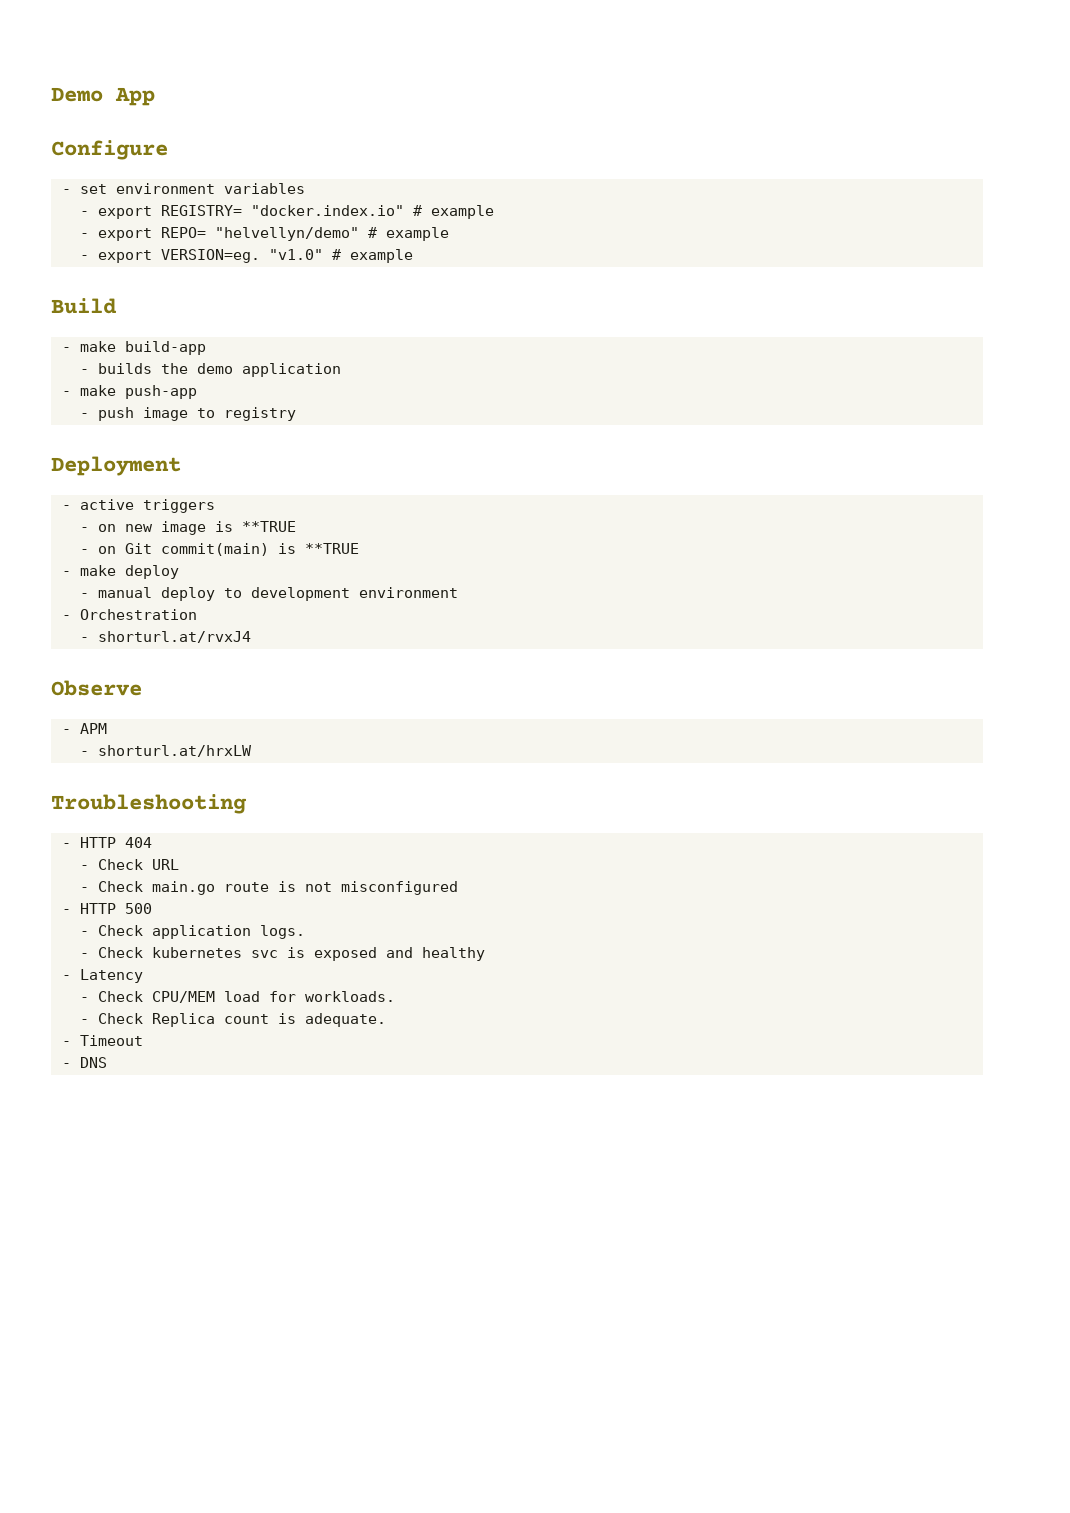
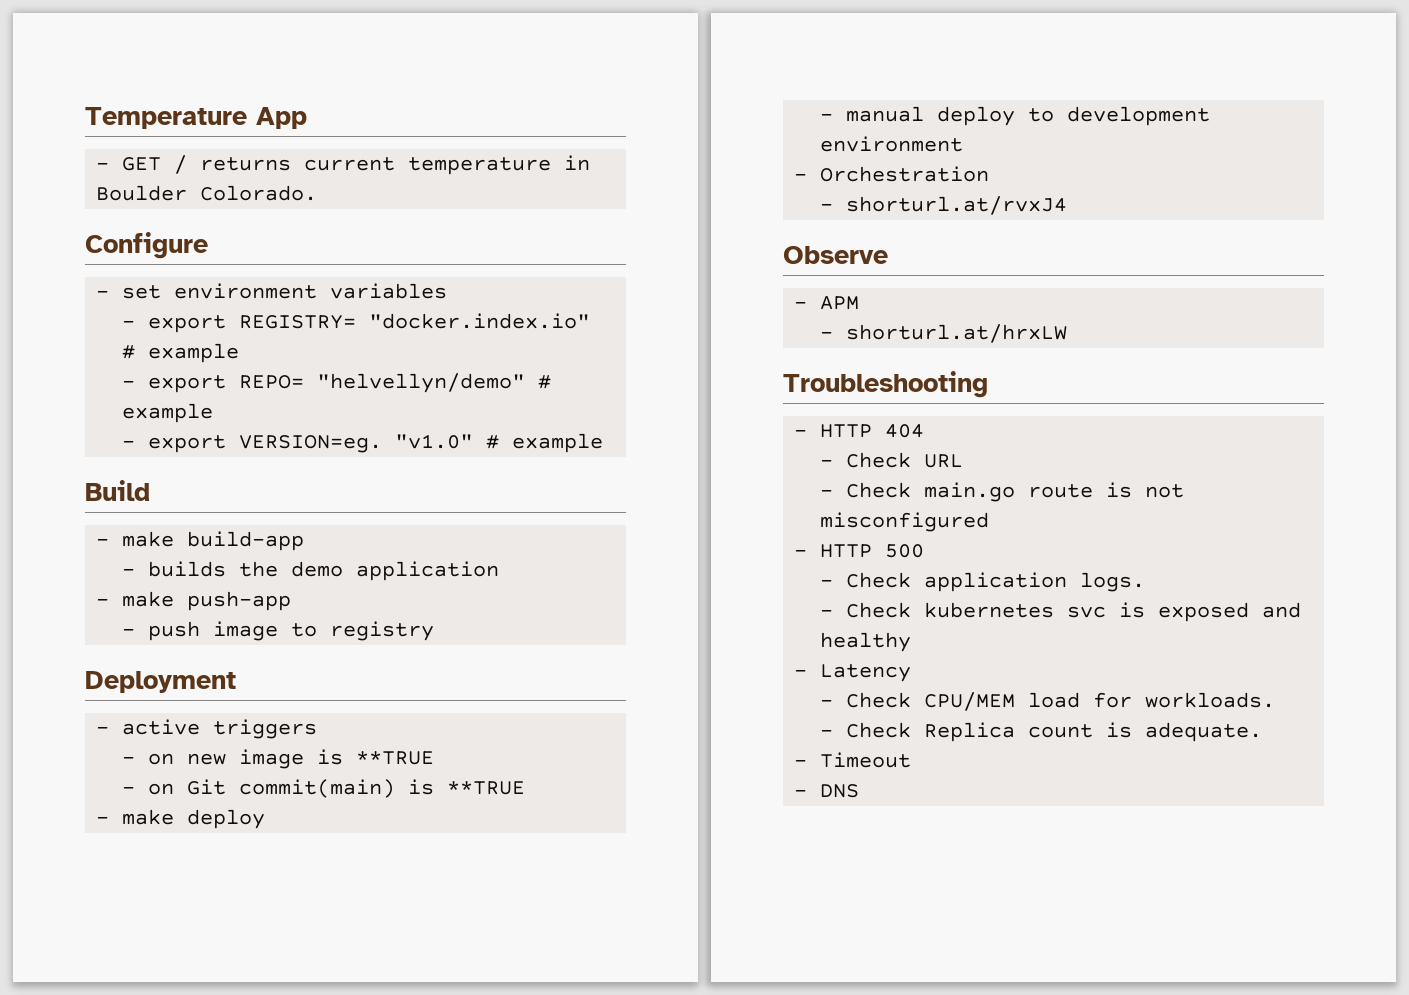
[51,87,103,102] Demo -> [85,107,247,129] Temperature
(155, 96) none -> [96,155,591,175] [96,185,318,201] // - GET / returns current temperature in Boulder Colorado.

